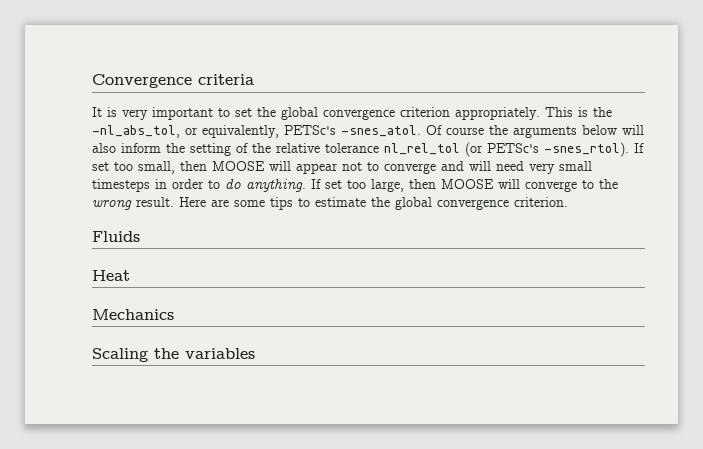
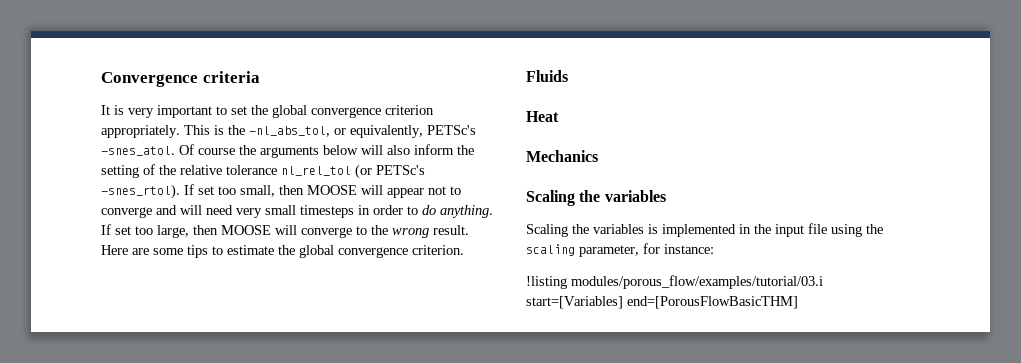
(255, 353) none -> [526,223,883,237] [526,243,714,257] [526,275,823,289] [526,296,798,309] // Scaling the variables is implemented in the input file using the scaling parameter, for instance: // !listing modules/porous_flow/examples/tutorial/03.i start=[Variables] end=[PorousFlowBasicTHM]

